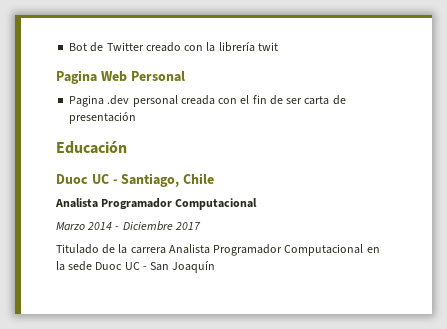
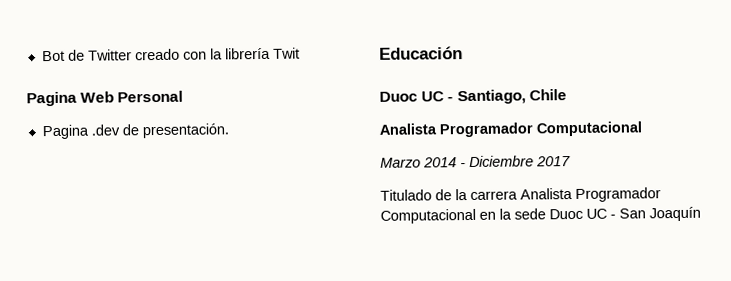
[257,42,278,51] twit -> [272,47,300,59] Twit
[132,95,346,107] [69,112,137,124] personal creada con el fin de ser carta de presentación -> [121,123,229,139] de presentación.

